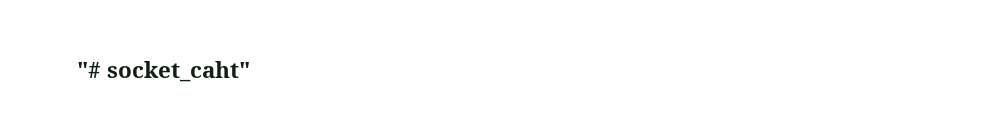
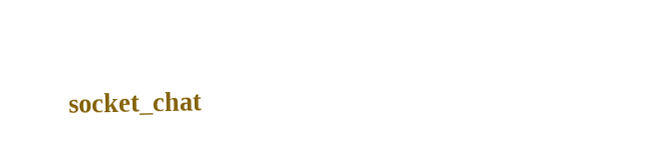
[77,61,251,82] "# socket_caht" -> [68,91,202,117] socket_chat

